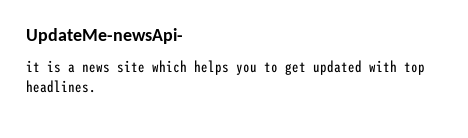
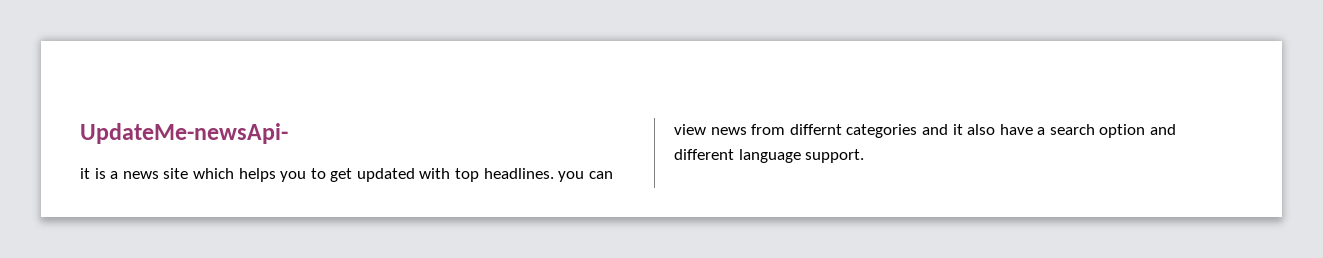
(96, 86) none -> [558,171,613,182] [674,124,1177,138] [674,149,865,163] you can view news from differnt categories and it also have a search option and different language support.

